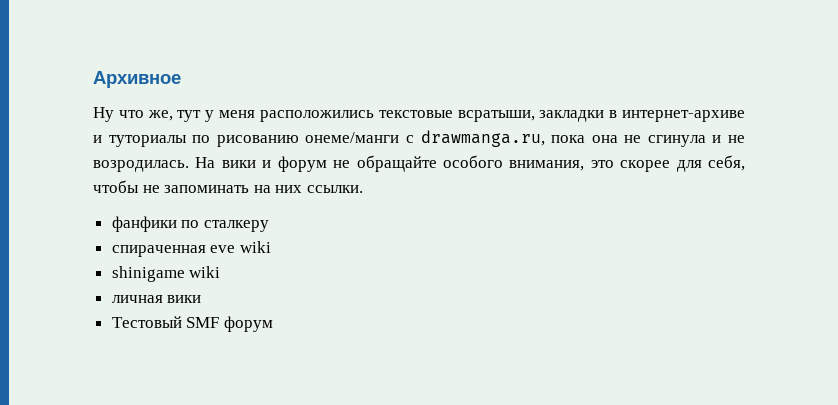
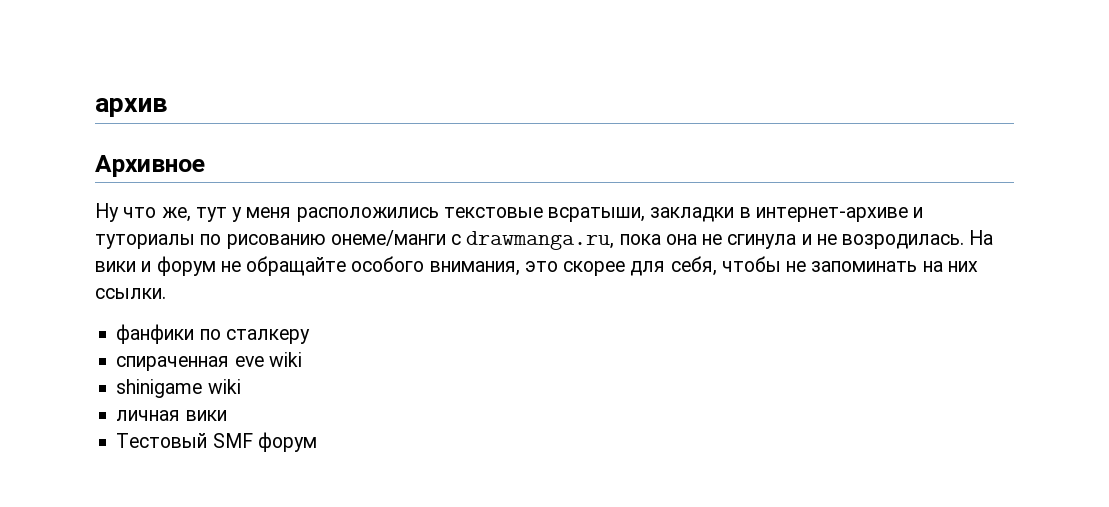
(93, 79) none -> [95,98,168,117] архив //

